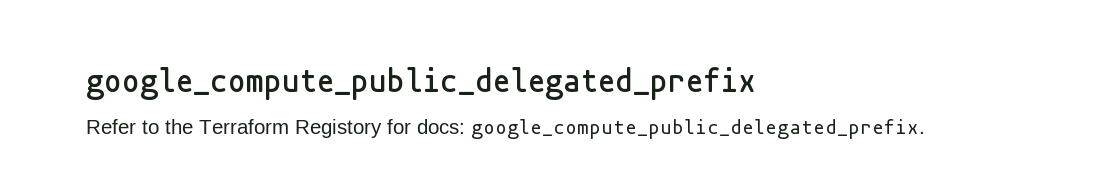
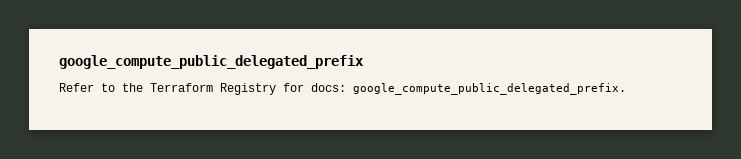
[295,119,382,138] Registory -> [220,83,276,95] Registry

